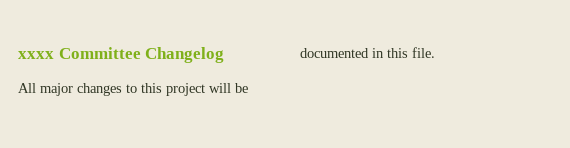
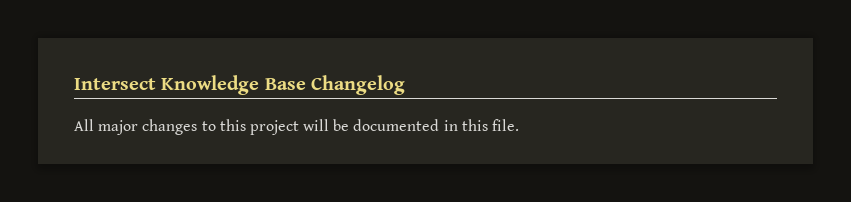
[18,47,141,59] xxxx Committee -> [74,75,306,95] Intersect Knowledge Base

